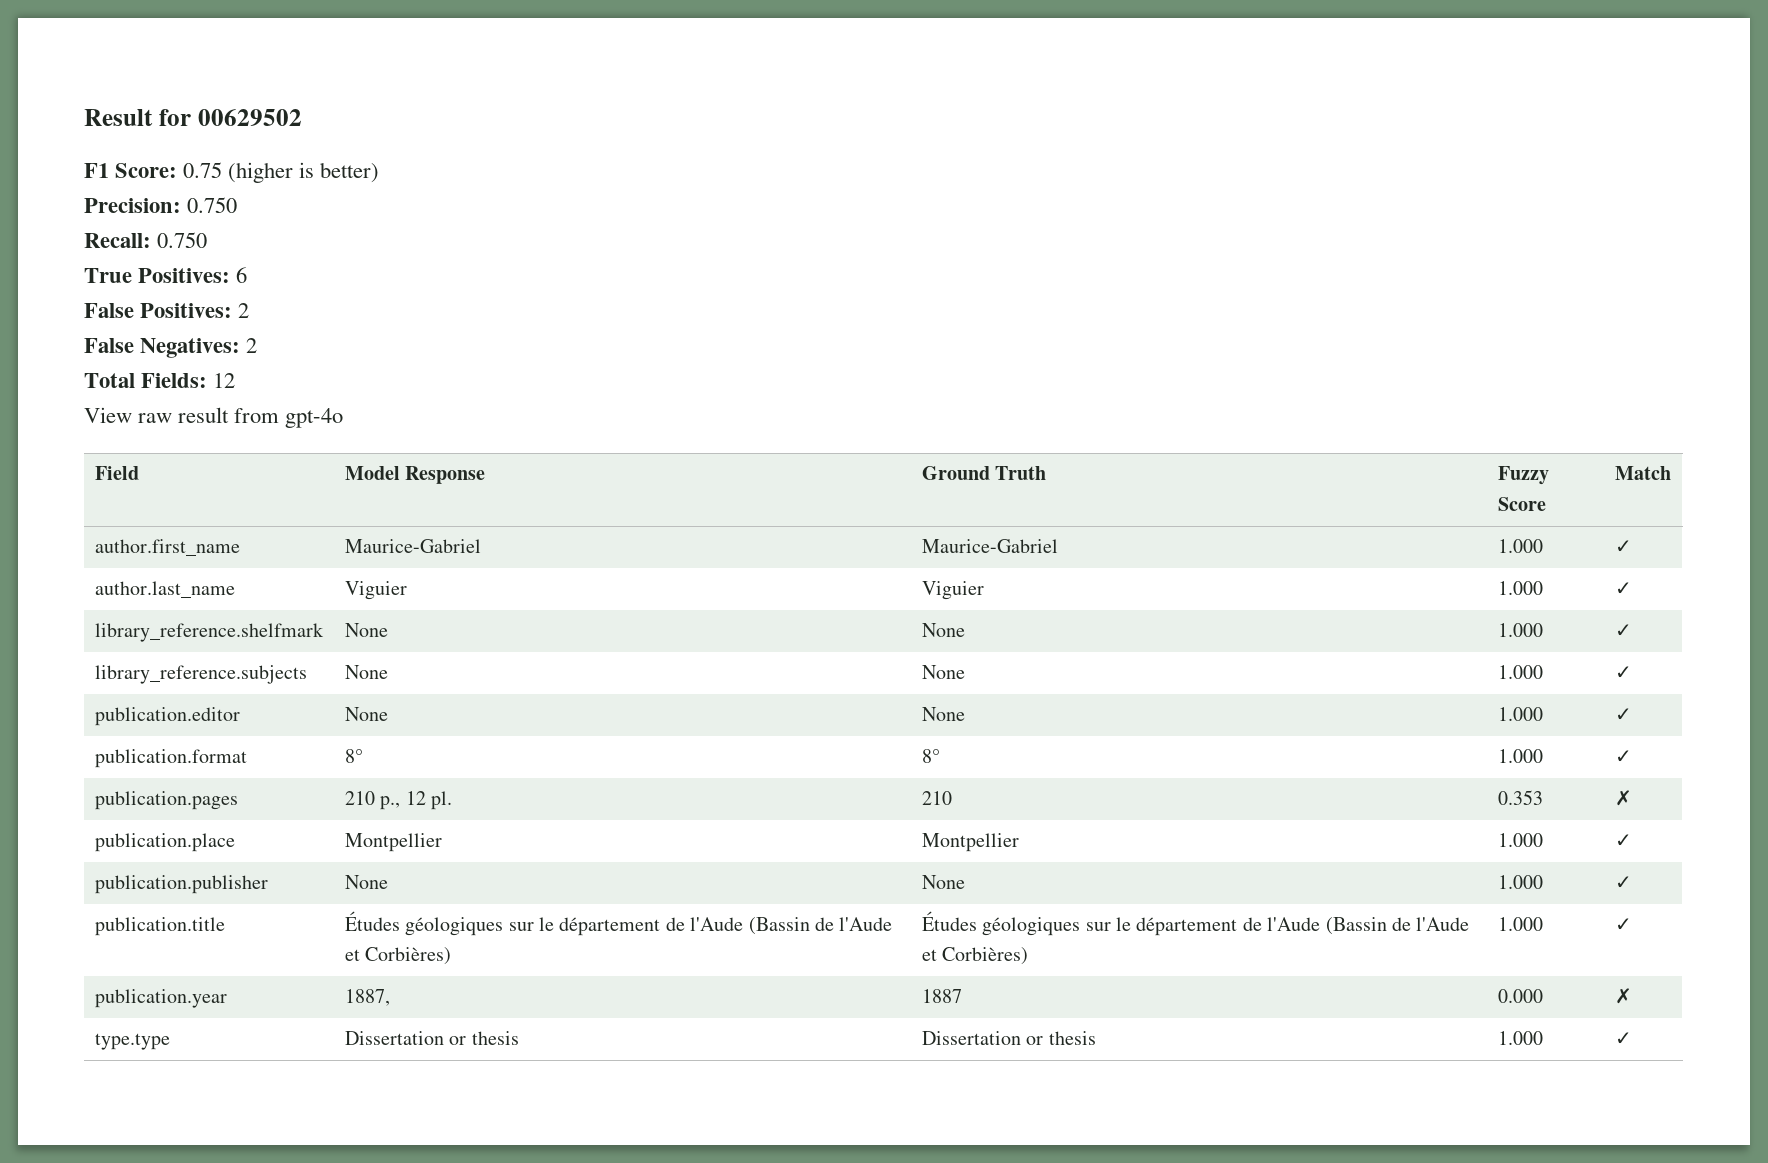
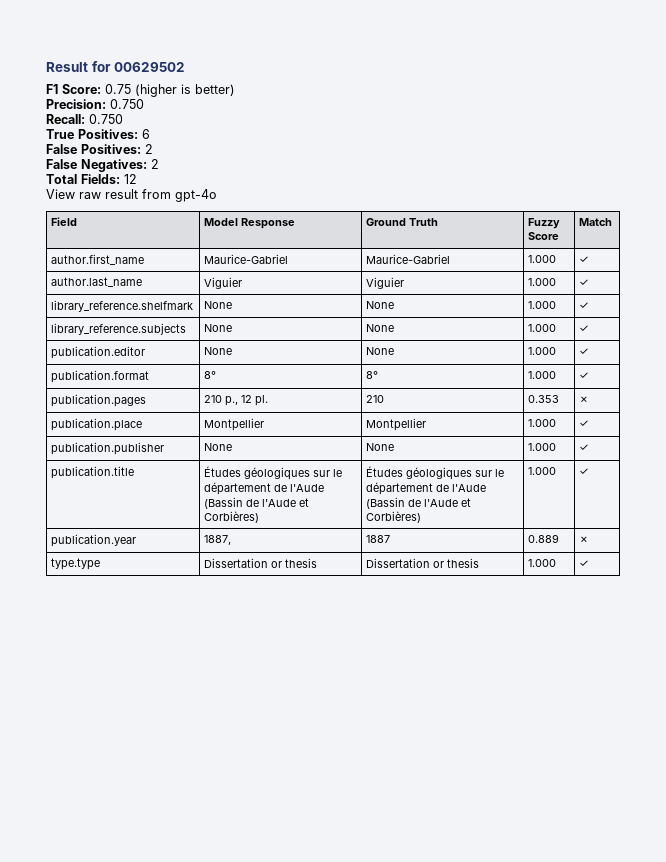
[1497,989,1543,1003] 0.000 -> [528,534,560,543] 0.889

